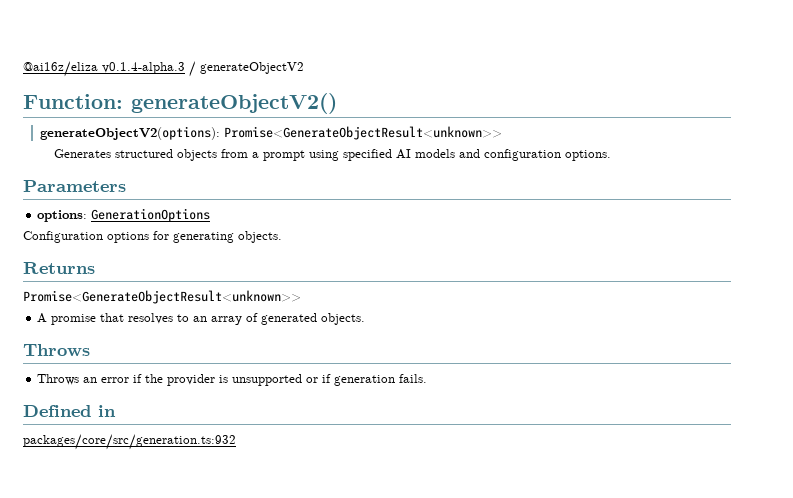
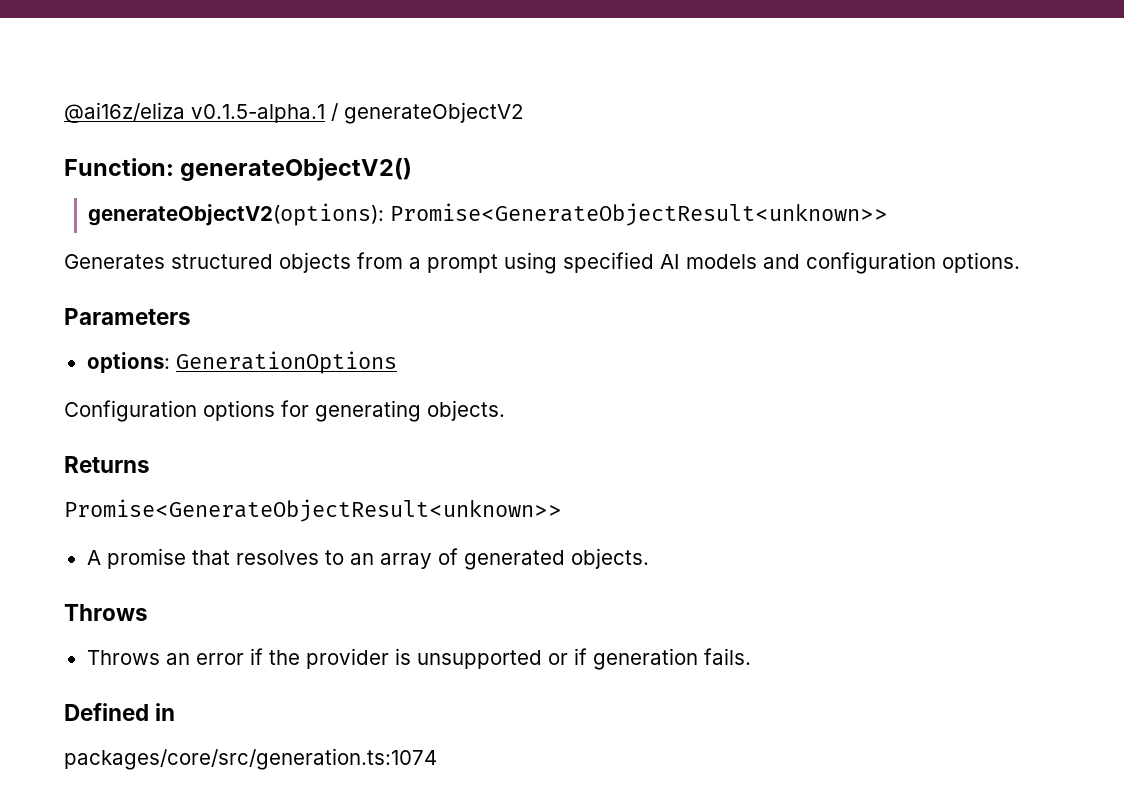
[102,62,185,74] v0.1.4-alpha.3 -> [191,104,325,123] v0.1.5-alpha.1
[23,434,236,450] packages/core/src/generation.ts:932 -> [64,748,437,770] packages/core/src/generation.ts:1074

